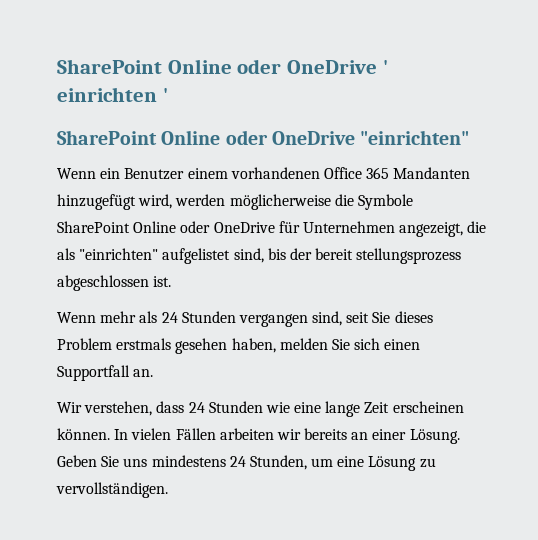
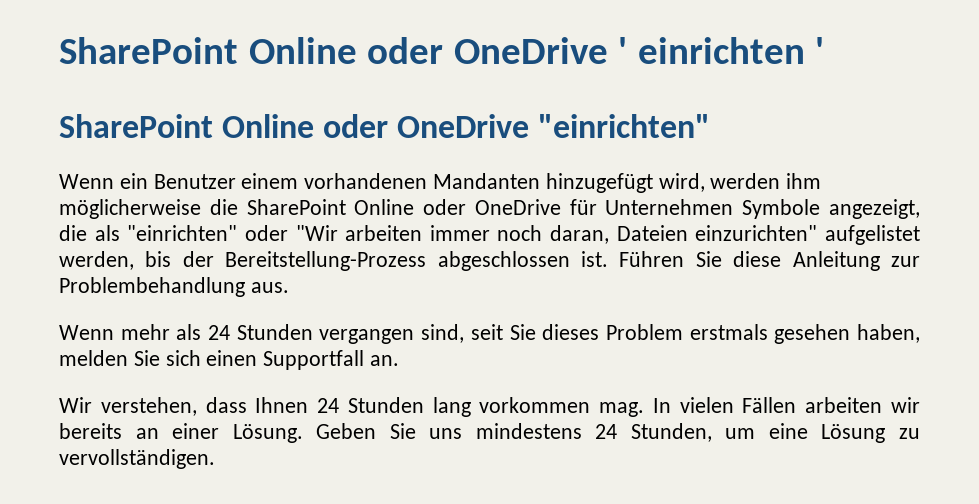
[323,167,390,179] Office 365 -> (428, 181) none
(226, 200) none -> [786,173,822,189] ihm
[357,194,413,210] Symbole -> (238, 207) none
(395, 227) none -> [742,199,821,219] Symbole
[162,248,462,264] [57,275,172,291] aufgelistet sind, bis der bereit stellungsprozess abgeschlossen ist. -> [244,225,920,245] [59,251,920,271] [59,277,289,297] oder "Wir arbeiten immer noch daran, Dateien einzurichten" aufgelistet werden, bis der Bereitstellung-Prozess abgeschlossen ist. Führen Sie diese Anleitung zur Problembehandlung aus.
[188,401,464,417] [57,428,110,440] 24 Stunden wie eine lange Zeit erscheinen können. -> [255,397,645,417] Ihnen 24 Stunden lang vorkommen mag.

